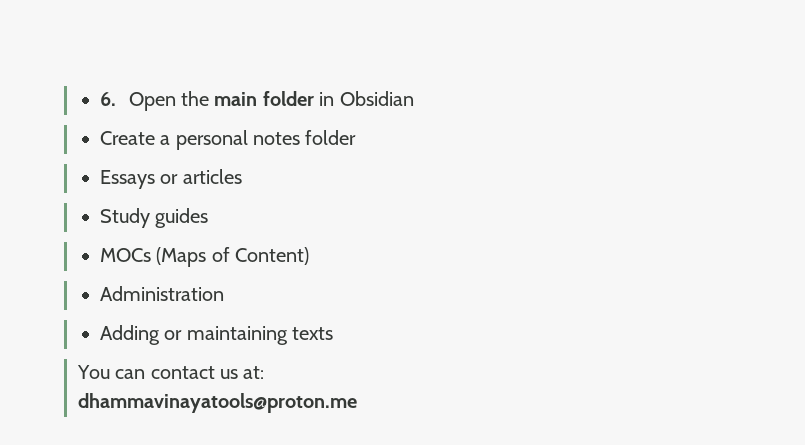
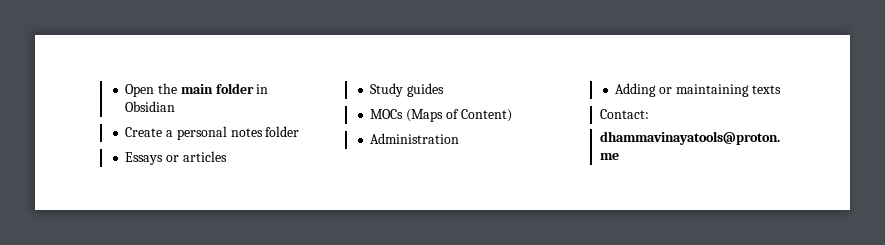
[99,92,116,106] 6. -> (125, 90) none
[76,365,265,379] You can contact us at: -> [599,109,649,119] Contact:

